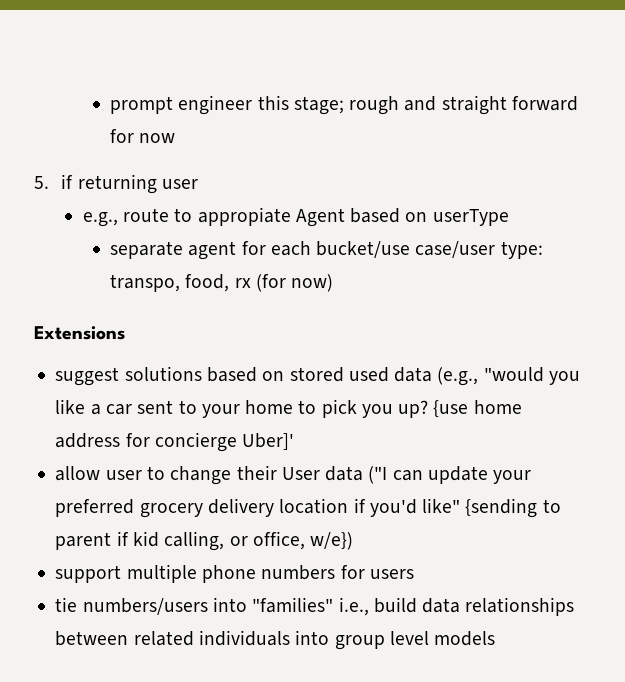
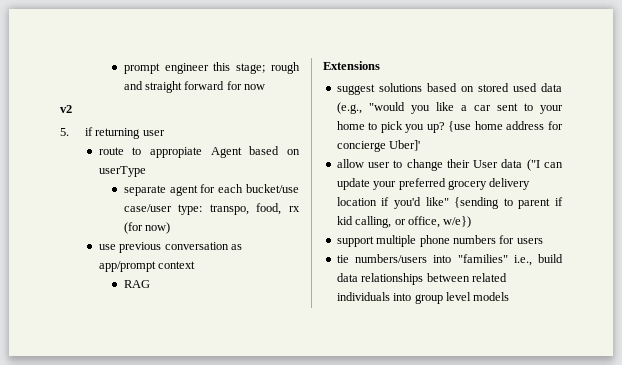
(176, 138) none -> [60,105,72,113] // v2
[82,212,118,227] e.g., -> (165, 133) none
(334, 283) none -> [98,242,242,253] [98,261,196,272] [123,280,150,288] // use previous conversation as app/prompt context // RAG

